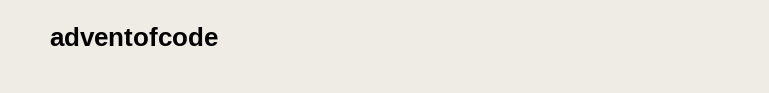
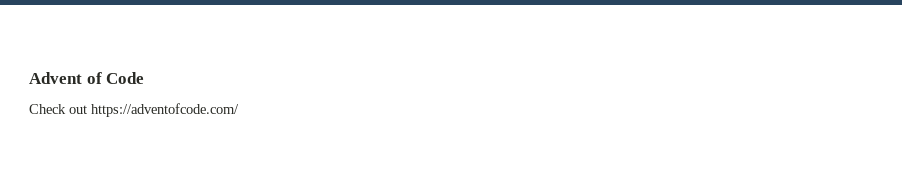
[50,27,218,46] adventofcode -> [29,72,145,84] [29,103,239,117] Advent of Code // Check out https://adventofcode.com/

